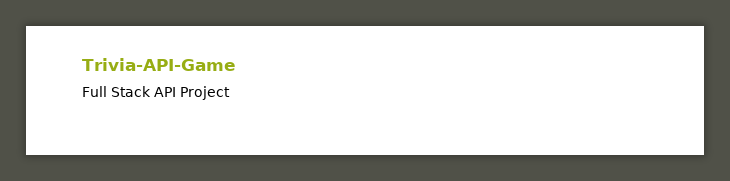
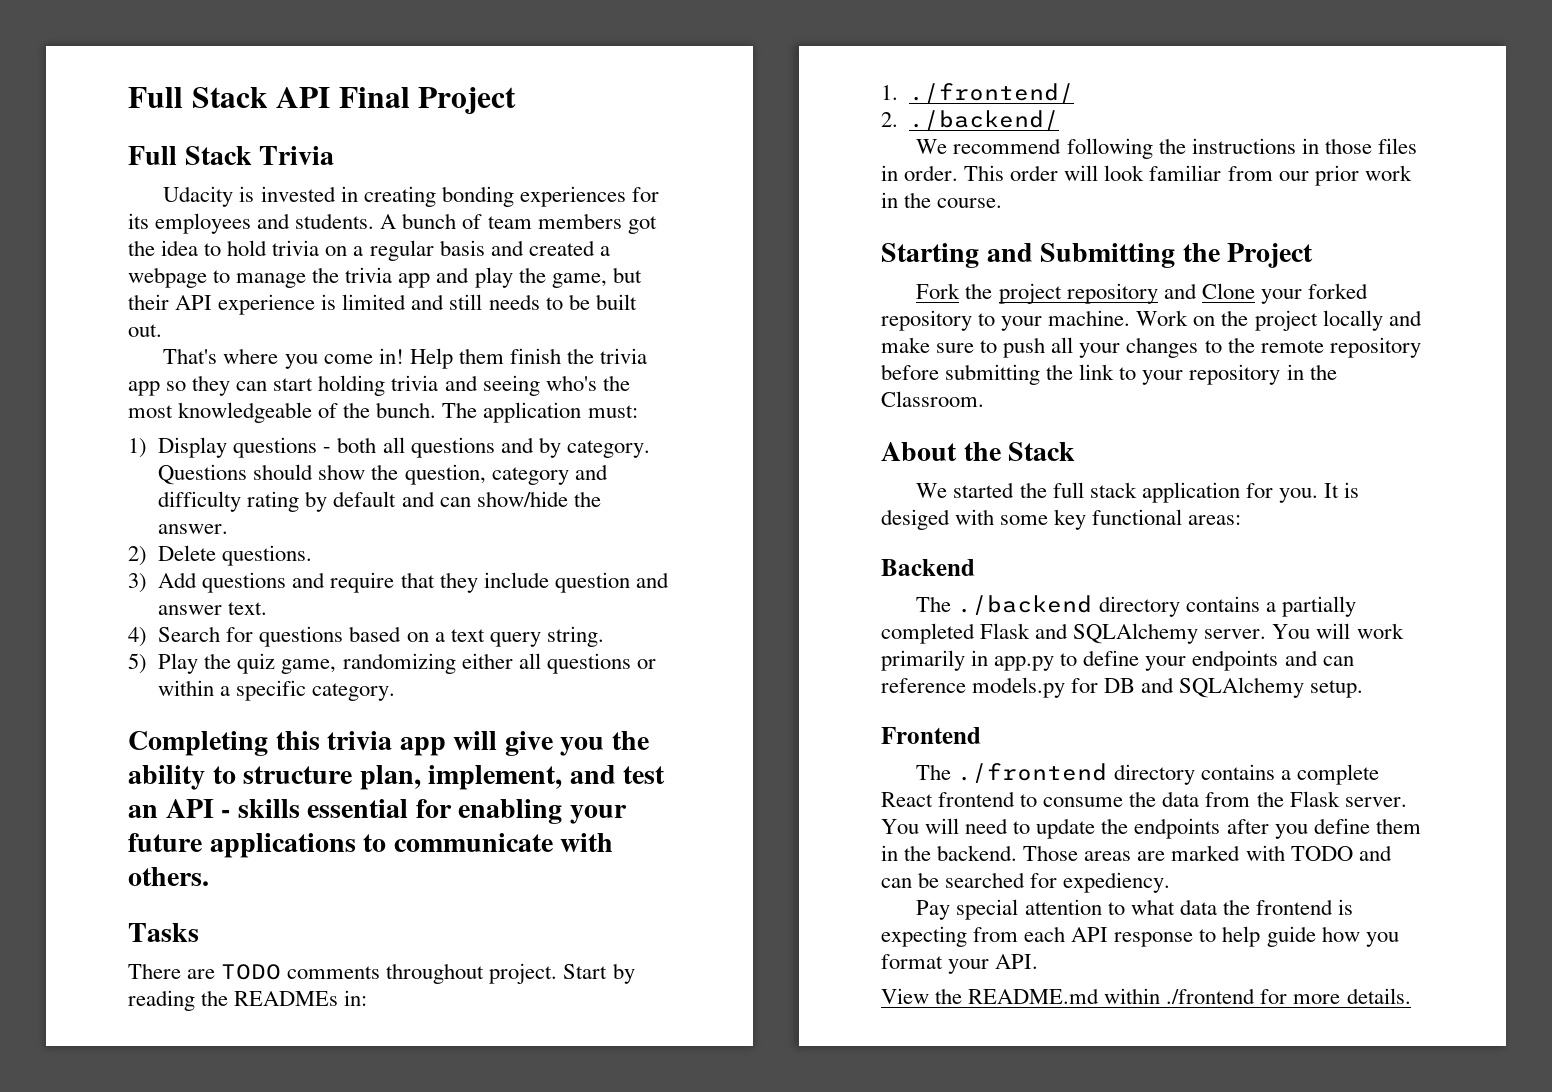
[82,58,236,71] [82,86,230,100] Trivia-API-Game // Full Stack API Project -> [128,87,517,114] [128,146,335,165] [163,186,659,207] [128,213,657,234] [128,240,610,261] [128,267,642,288] [128,294,637,315] [128,324,162,337] [163,348,648,369] [128,375,630,396] [128,402,638,423] [128,437,650,458] [158,464,608,485] [158,491,601,512] [158,524,229,534] [128,545,313,566] [128,572,669,593] [158,602,268,615] [128,626,604,647] [128,653,656,674] [158,680,396,701] [128,731,649,756] [128,765,666,790] [128,799,627,824] [128,833,614,858] [128,867,209,886] [128,923,199,942] [128,963,635,984] [128,990,368,1011] [881,83,1075,103] [881,110,1060,130] [916,138,1417,159] [881,165,1412,186] [881,192,1003,208] [881,243,1314,268] [916,283,1368,304] [881,310,1422,331] [881,337,1421,358] [881,364,1337,385] [881,391,984,407] [881,442,1076,461] [916,482,1360,503] [881,509,1242,530] [881,559,975,576] [916,595,1356,617] [881,623,1404,644] [881,650,1354,671] [881,677,1364,698] [881,727,981,744] [916,763,1379,785] [881,791,1407,807] [881,818,1421,839] [881,845,1392,861] [881,872,1171,893] [916,899,1353,920] [881,926,1399,947] [881,954,1039,974] [881,988,1411,1004] Full Stack API Final Project // Full Stack Trivia // Udacity is invested in creating bonding experiences for its employees and students. A bunch of team members got the idea to hold trivia on a regular basis and created a webpage to manage the trivia app and play the game, but their API experience is limited and still needs to be built out. // That's where you come in! Help them finish the trivia app so they can start holding trivia and seeing who's the most knowledgeable of the bunch. The application must: // 1) Display questions - both all questions and by category. Questions should show the question, category and difficulty rating by default and can show/hide the answer. // 2) Delete questions. // 3) Add questions and require that they include question and answer text. // 4) Search for questions based on a text query string. // 5) Play the quiz game, randomizing either all questions or within a specific category. // Completing this trivia app will give you the ability to structure plan, implement, and test an API - skills essential for enabling your future applications to communicate with others. // Tasks // There are TODO comments throughout project. Start by reading the READMEs in: // 1. ./frontend/ // 2. ./backend/ // We recommend following the instructions in those files in order. This order will look familiar from our prior work in the course. // Starting and Submitting the Project // Fork the project repository and Clone your forked repository to your machine. Work on the project locally and make sure to push all your changes to the remote repository before submitting the link to your repository in the Classroom. // About the Stack // We started the full stack application for you. It is desiged with some key functional areas: // Backend // The ./backend directory contains a partially completed Flask and SQLAlchemy server. You will work primarily in app.py to define your endpoints and can reference models.py for DB and SQLAlchemy setup. // Frontend // The ./frontend directory contains a complete React frontend to consume the data from the Flask server. You will need to update the endpoints after you define them in the backend. Those areas are marked with TODO and can be searched for expediency. // Pay special attention to what data the frontend is expecting from each API response to help guide how you format your API. // View the README.md within ./frontend for more details.

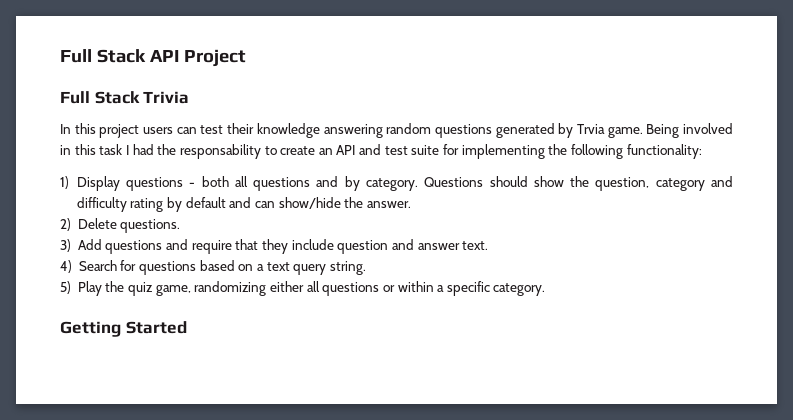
[338,87,410,108] Final -> (179, 56) none
[163,186,659,207] [128,213,657,234] [128,240,610,261] [128,267,642,288] [128,294,637,315] [128,324,162,337] [163,348,648,369] [128,375,630,396] [128,402,638,423] Udacity is invested in creating bonding experiences for its employees and students. A bunch of team members got the idea to hold trivia on a regular basis and created a webpage to manage the trivia app and play the game, but their API experience is limited and still needs to be built out. // That's where you come in! Help them finish the trivia app so they can start holding trivia and seeing who's the most knowledgeable of the bunch. The application must: -> [60,123,733,138] [60,144,702,159] In this project users can test their knowledge answering random questions generated by Trvia game. Being involved in this task I had the responsability to create an API and test suite for implementing the following functionality:
[128,731,649,756] [128,765,666,790] [128,799,627,824] [128,833,614,858] [128,867,209,886] [128,923,199,942] [128,963,635,984] [128,990,368,1011] [881,83,1075,103] [881,110,1060,130] [916,138,1417,159] [881,165,1412,186] [881,192,1003,208] [881,243,1314,268] [916,283,1368,304] [881,310,1422,331] [881,337,1421,358] [881,364,1337,385] [881,391,984,407] [881,442,1076,461] [916,482,1360,503] [881,509,1242,530] [881,559,975,576] [916,595,1356,617] [881,623,1404,644] [881,650,1354,671] [881,677,1364,698] [881,727,981,744] [916,763,1379,785] [881,791,1407,807] [881,818,1421,839] [881,845,1392,861] [881,872,1171,893] [916,899,1353,920] [881,926,1399,947] [881,954,1039,974] [881,988,1411,1004] Completing this trivia app will give you the ability to structure plan, implement, and test an API - skills essential for enabling your future applications to communicate with others. // Tasks // There are TODO comments throughout project. Start by reading the READMEs in: // 1. ./frontend/ // 2. ./backend/ // We recommend following the instructions in those files in order. This order will look familiar from our prior work in the course. // Starting and Submitting the Project // Fork the project repository and Clone your forked repository to your machine. Work on the project locally and make sure to push all your changes to the remote repository before submitting the link to your repository in the Classroom. // About the Stack // We started the full stack application for you. It is desiged with some key functional areas: // Backend // The ./backend directory contains a partially completed Flask and SQLAlchemy server. You will work primarily in app.py to define your endpoints and can reference models.py for DB and SQLAlchemy setup. // Frontend // The ./frontend directory contains a complete React frontend to consume the data from the Flask server. You will need to update the endpoints after you define them in the backend. Those areas are marked with TODO and can be searched for expediency. // Pay special attention to what data the frontend is expecting from each API response to help guide how you format your API. // View the README.md within ./frontend for more details. -> [60,321,187,337] Getting Started

